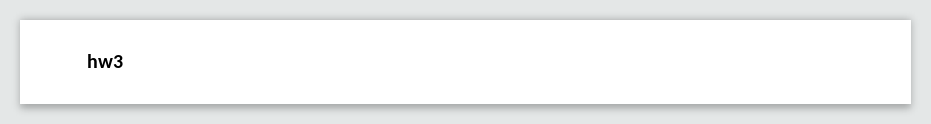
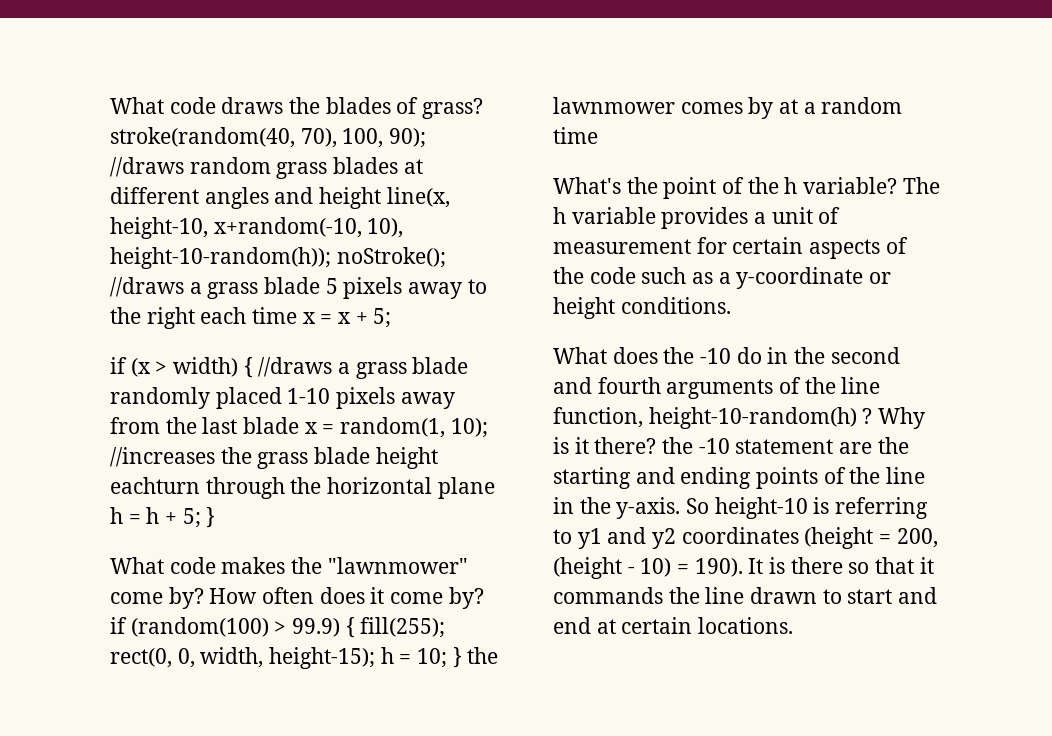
[87,54,123,68] hw3 -> [110,97,484,119] [110,127,427,148] [110,157,423,179] [110,187,450,209] [110,217,404,239] [110,247,446,269] [110,277,487,299] [110,307,392,329] [110,357,469,379] [110,387,455,409] [110,417,488,438] [110,447,438,469] [110,477,495,499] [110,507,216,528] [110,557,468,574] [110,587,484,609] [110,617,446,638] [110,647,499,669] [553,97,903,119] [553,127,598,144] [553,177,940,199] [553,207,841,229] [553,237,908,259] [553,267,892,289] [553,297,731,319] [553,347,900,364] [553,377,881,399] [553,407,926,429] [553,437,909,454] [553,467,926,489] [553,497,929,519] [553,527,938,549] [553,557,934,579] [553,587,938,604] [553,617,794,634] What code draws the blades of grass? stroke(random(40, 70), 100, 90); //draws random grass blades at different angles and height line(x, height-10, x+random(-10, 10), height-10-random(h)); noStroke(); //draws a grass blade 5 pixels away to the right each time x = x + 5; // if (x > width) { //draws a grass blade randomly placed 1-10 pixels away from the last blade x = random(1, 10); //increases the grass blade height eachturn through the horizontal plane h = h + 5; } // What code makes the "lawnmower" come by? How often does it come by? if (random(100) > 99.9) { fill(255); rect(0, 0, width, height-15); h = 10; } the lawnmower comes by at a random time // What's the point of the h variable? The h variable provides a unit of measurement for certain aspects of the code such as a y-coordinate or height conditions. // What does the -10 do in the second and fourth arguments of the line function, height-10-random(h) ? Why is it there? the -10 statement are the starting and ending points of the line in the y-axis. So height-10 is referring to y1 and y2 coordinates (height = 200, (height - 10) = 190). It is there so that it commands the line drawn to start and end at certain locations.

